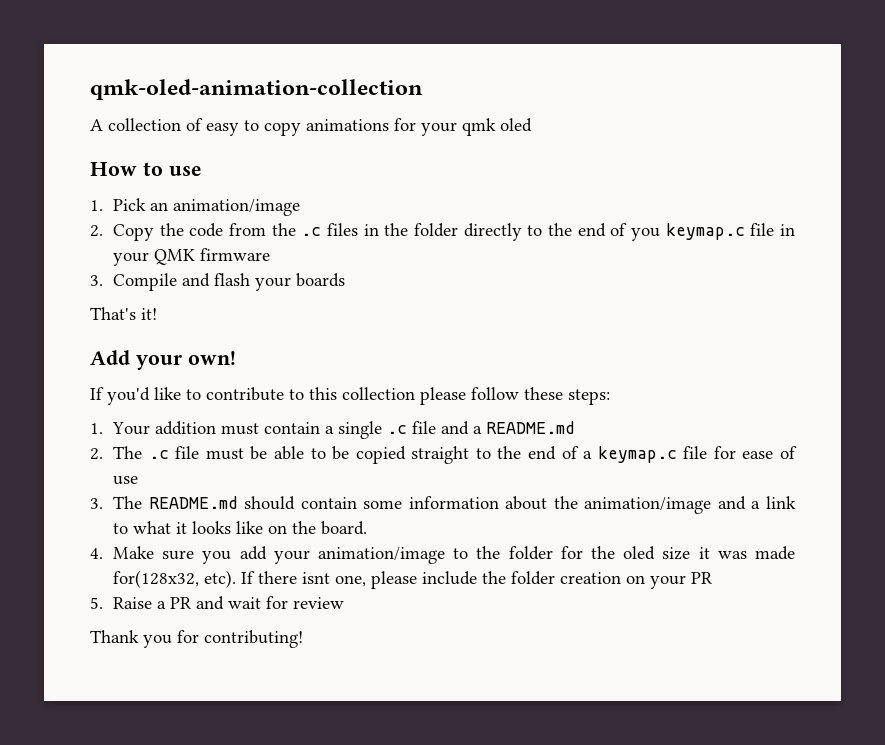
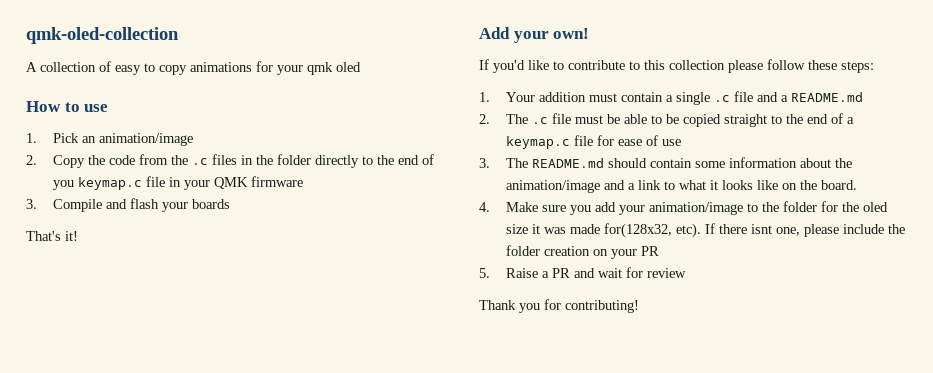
[90,79,423,100] qmk-oled-animation-collection -> [26,27,179,44] qmk-oled-collection

